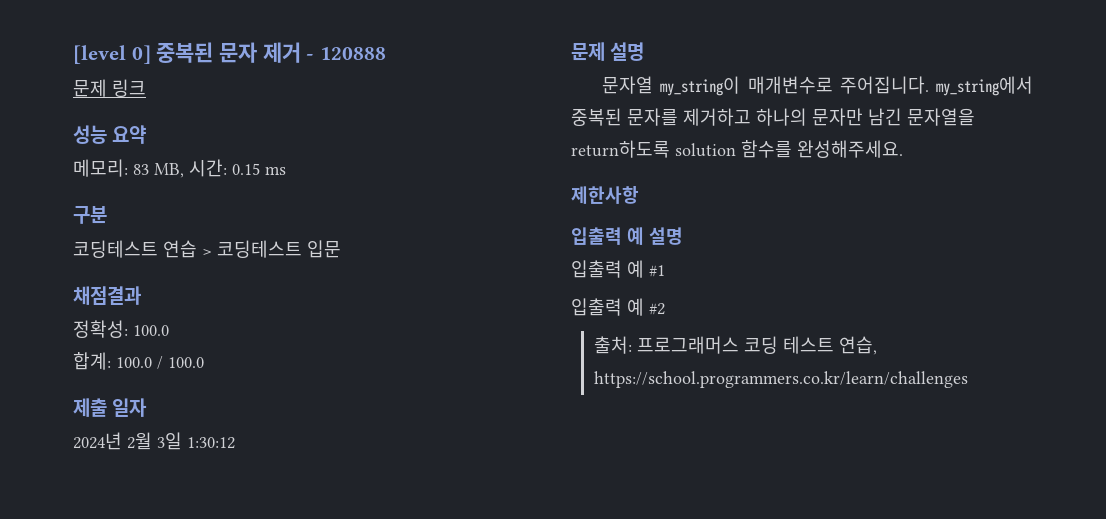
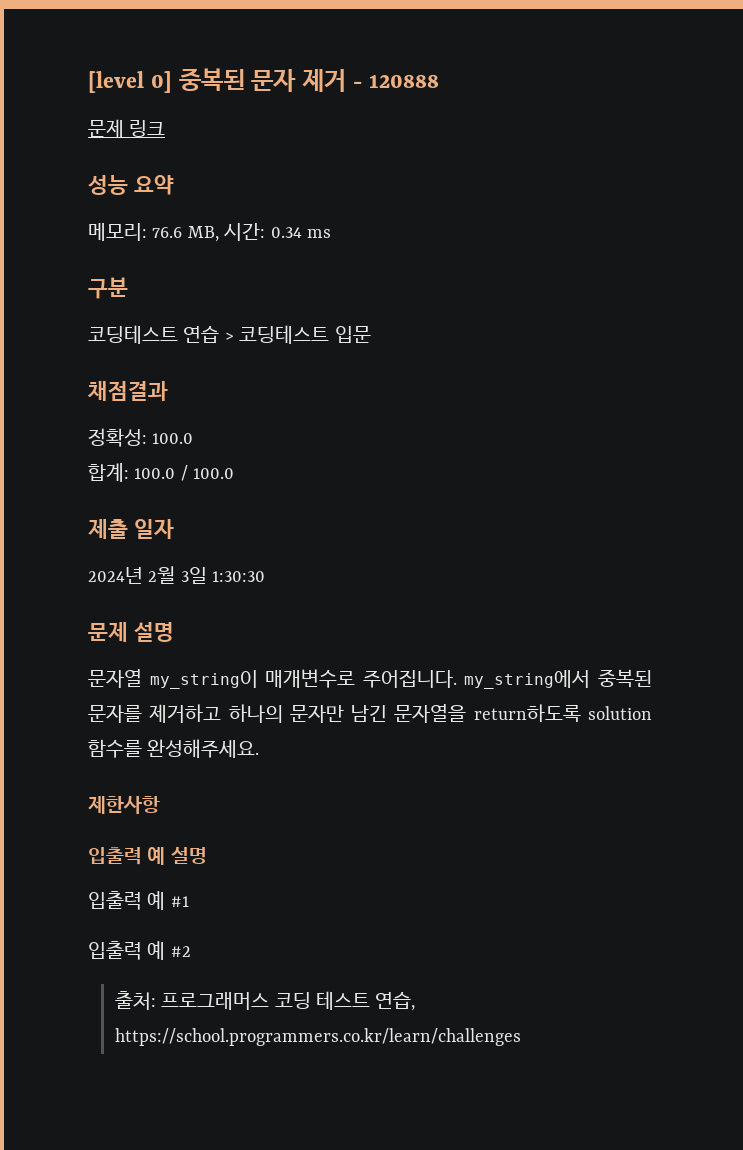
[133,164,149,175] 83 -> [152,227,183,238] 76.6
[232,163,260,175] 0.15 -> [270,227,302,238] 0.34
[187,437,235,449] 1:30:12 -> [212,571,266,582] 1:30:30

